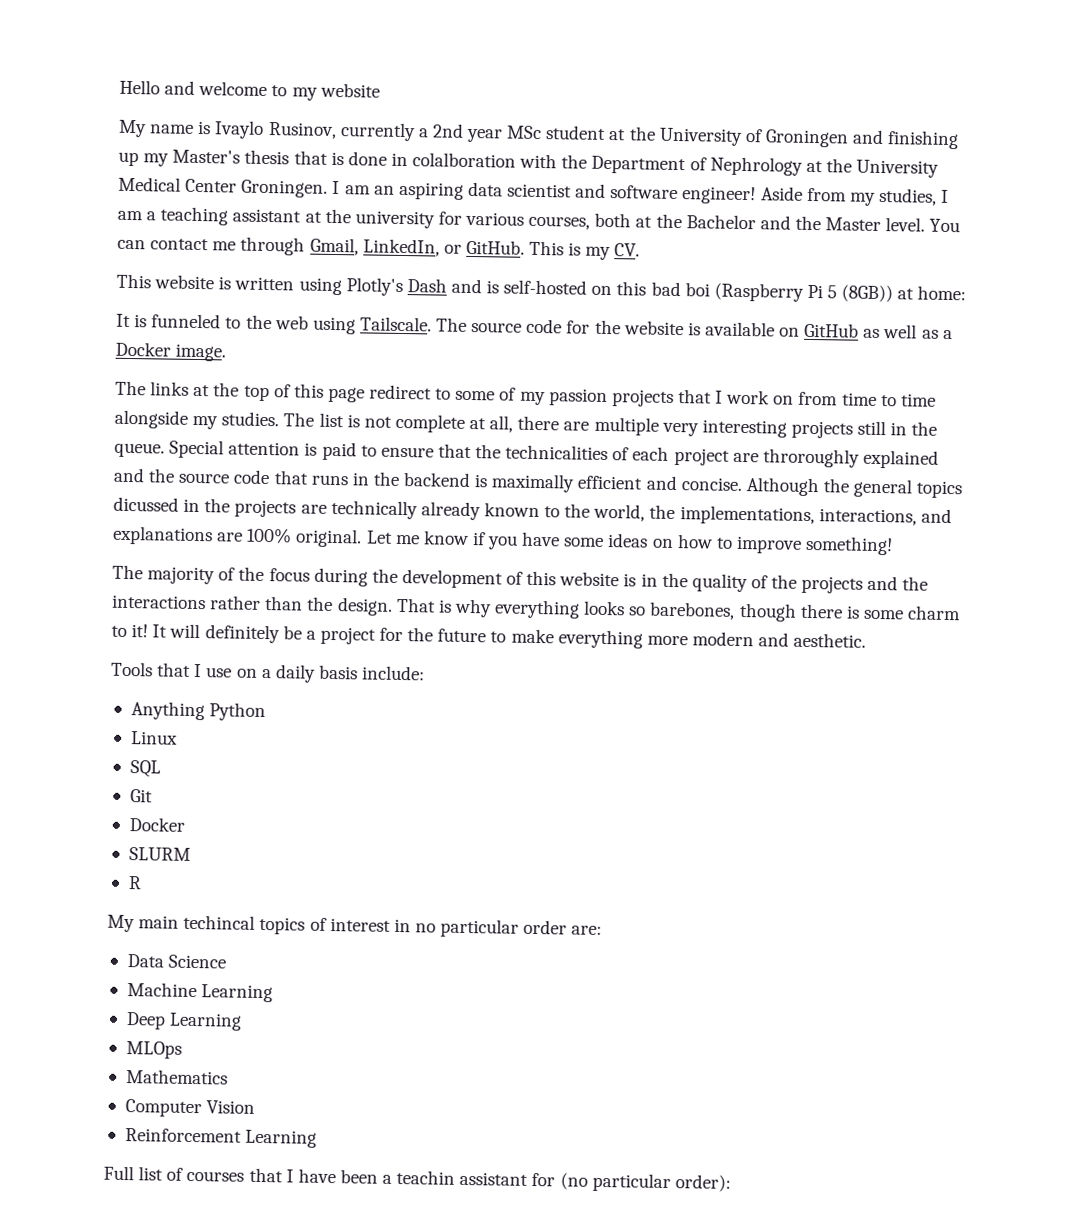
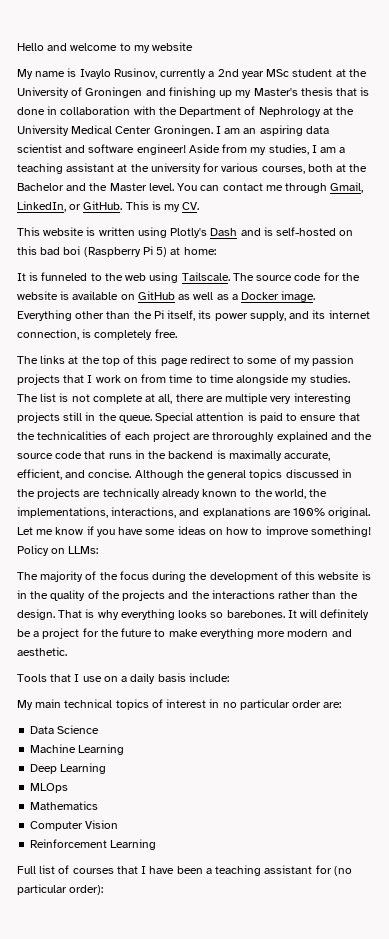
[412,152,517,168] colalboration -> [60,106,131,115] collaboration
[827,284,894,303] 5 (8GB)) -> [156,247,168,257] 5)
(227, 352) none -> [17,310,370,321] [17,329,177,340] Everything other than the Pi itself, its power supply, and its internet connection, is completely free.
[577,475,644,490] efficient -> [284,451,331,461] [17,469,62,480] accurate, efficient,
[113,496,179,512] dicussed -> [285,469,339,478] discussed
(894, 545) none -> [17,545,99,556] Policy on LLMs:
[649,601,962,622] [111,624,149,638] barebones, though there is some charm to it! -> [226,610,285,618] barebones.
[130,701,267,722] [130,731,178,745] [129,760,161,778] [129,789,153,803] [128,817,185,832] [128,847,191,861] [127,876,142,890] // Anything Python // Linux // SQL // Git // Docker // SLURM // R -> (229, 677) none
[183,914,256,930] techincal -> [64,699,113,708] technical
[396,1170,456,1185] teachin -> [215,865,262,876] teaching

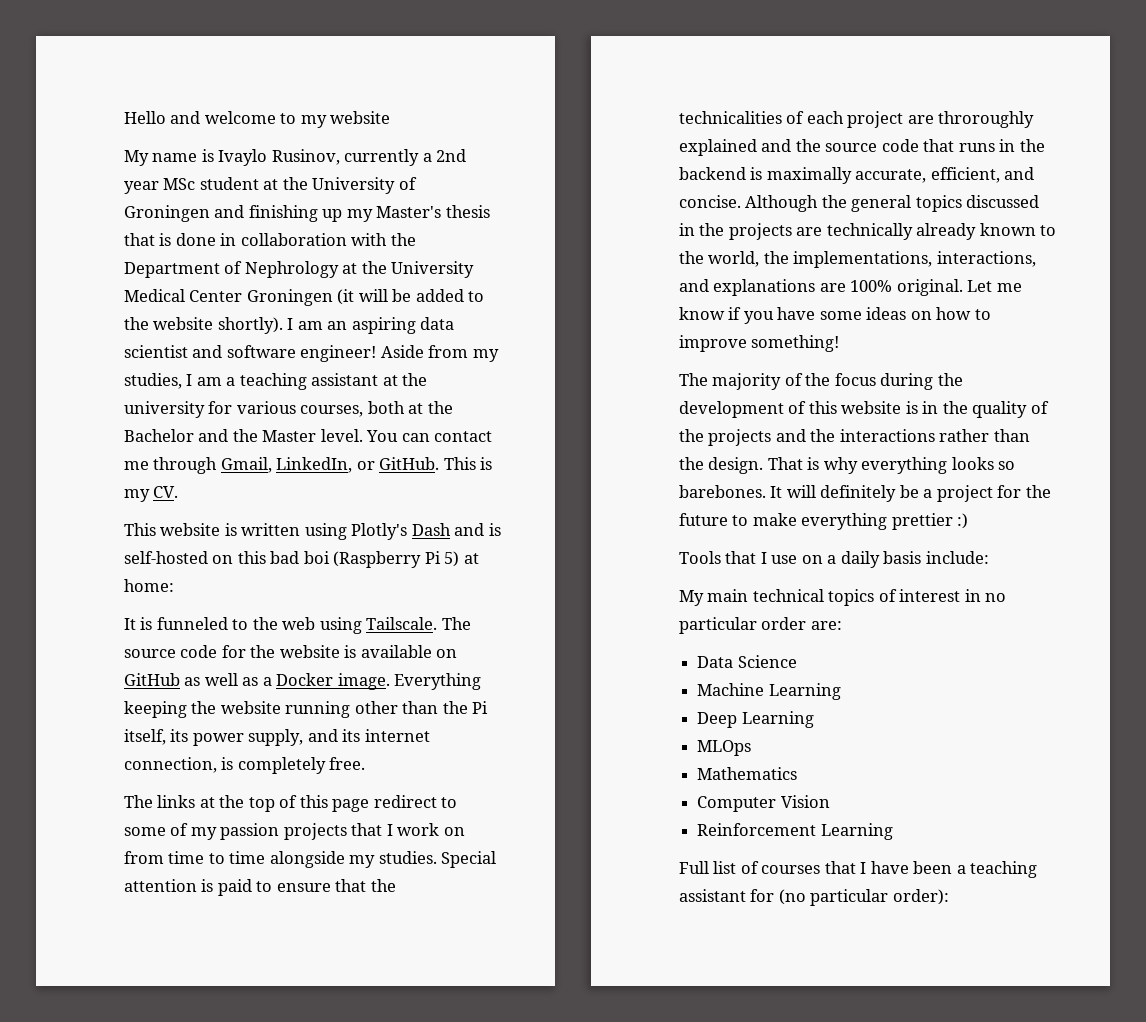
[153,125,213,136] Groningen. -> [246,289,485,306] [124,317,283,334] Groningen (it will be added to the website shortly).
(72, 315) none -> [124,701,351,718] keeping the website running
[17,393,351,404] [17,412,152,423] The list is not complete at all, there are multiple very interesting projects still in the queue. -> (437, 857) none
[17,545,99,556] Policy on LLMs: -> (840, 343) none
[257,629,352,637] [17,647,67,656] more modern and aesthetic. -> [891,513,969,530] prettier :)

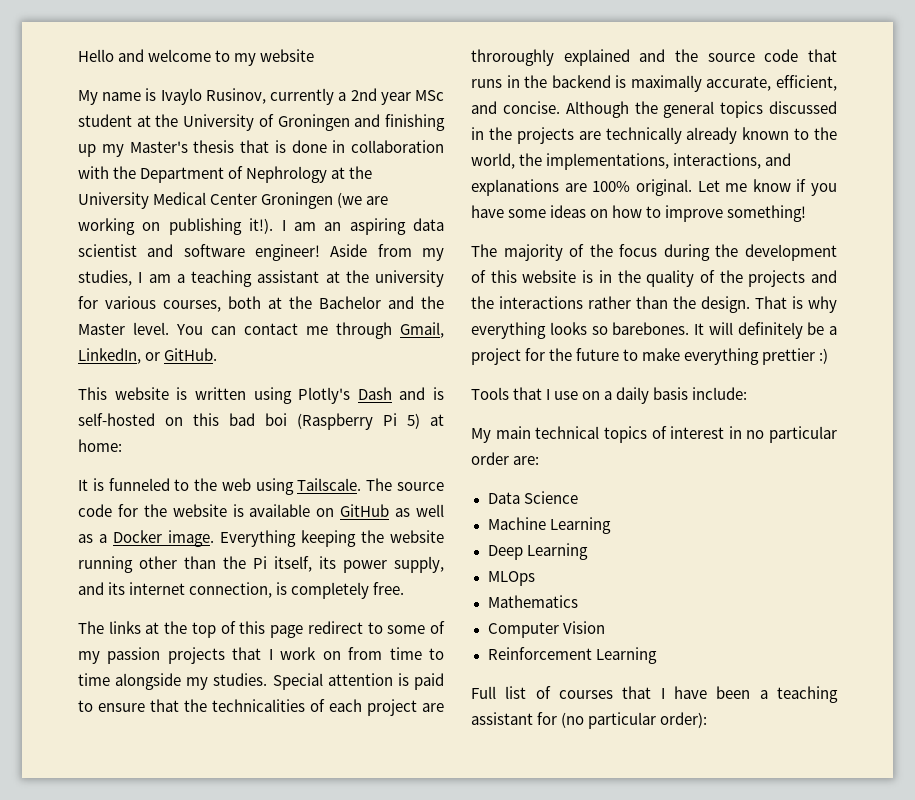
[337,289,485,305] [124,317,283,334] (it will be added to the website shortly). -> [337,192,389,208] [78,218,274,235] (we are working on publishing it!).
[443,457,493,470] [124,486,179,502] This is my CV. -> (218, 354) none

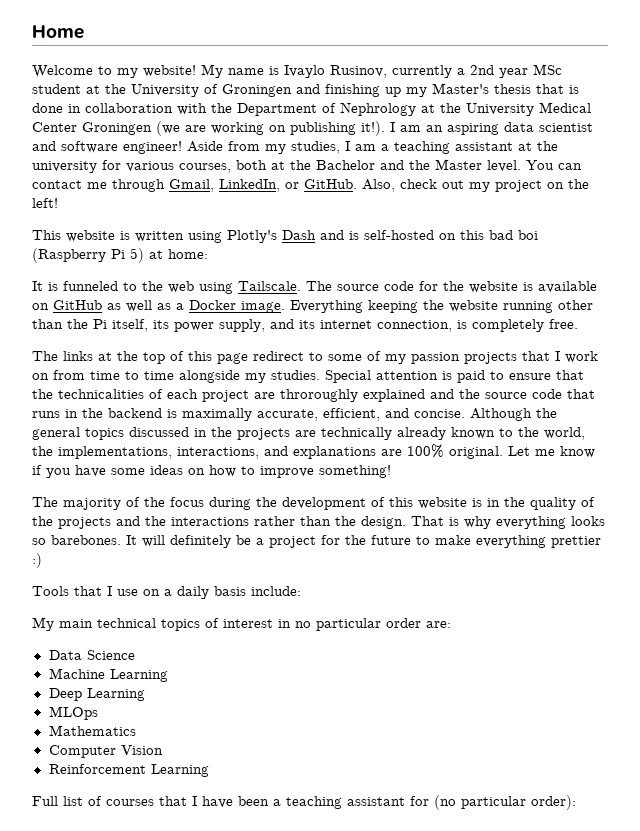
[78,49,212,62] Hello and welcome -> [32,25,84,39] [32,65,93,78] Home // Welcome
[260,49,315,62] website // -> [143,65,196,77] website!
(218, 354) none -> [362,179,589,192] [32,198,58,208] Also, check out my project on the left!

